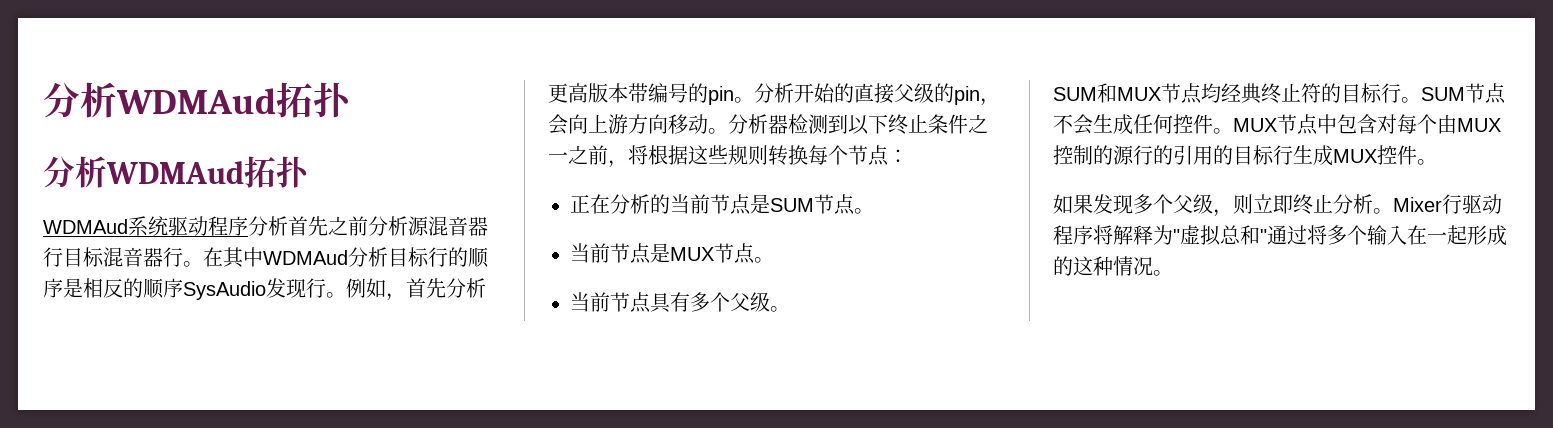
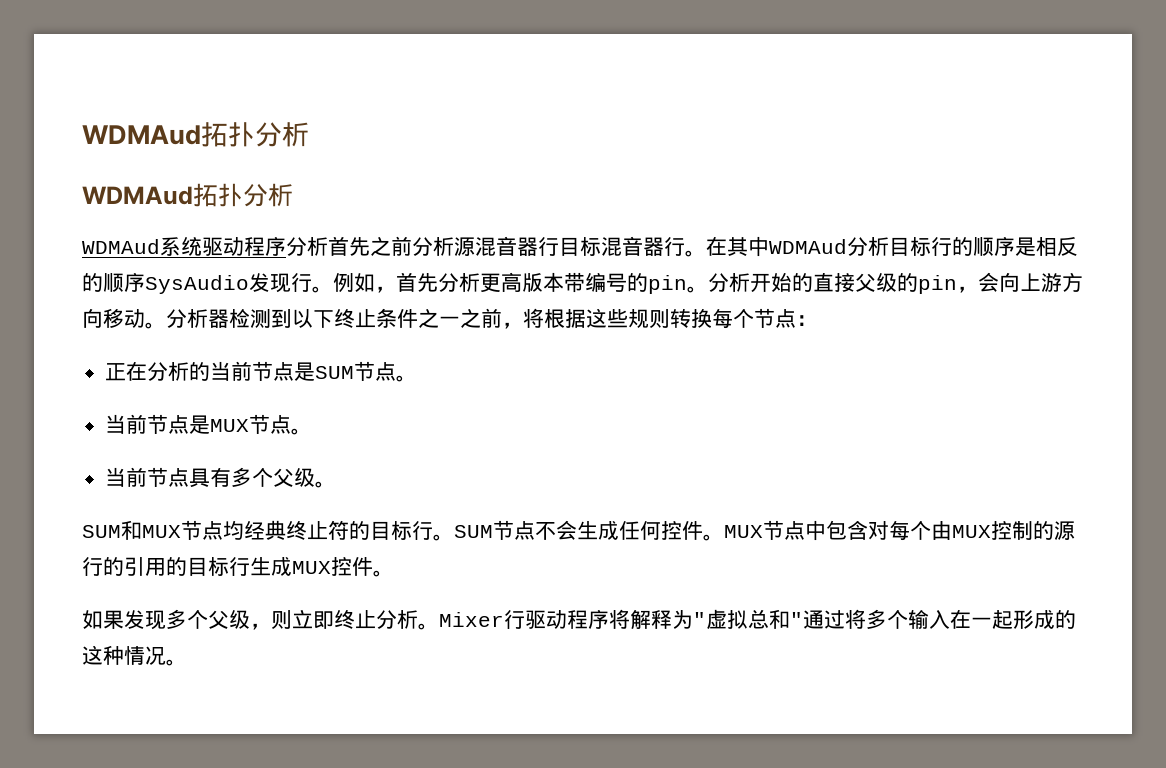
[43,82,352,118] [43,156,309,188] 分析WDMAud拓扑 // 分析WDMAud拓扑 -> [82,122,309,147] [82,183,293,207] WDMAud拓扑分析 // WDMAud拓扑分析

